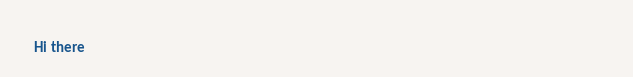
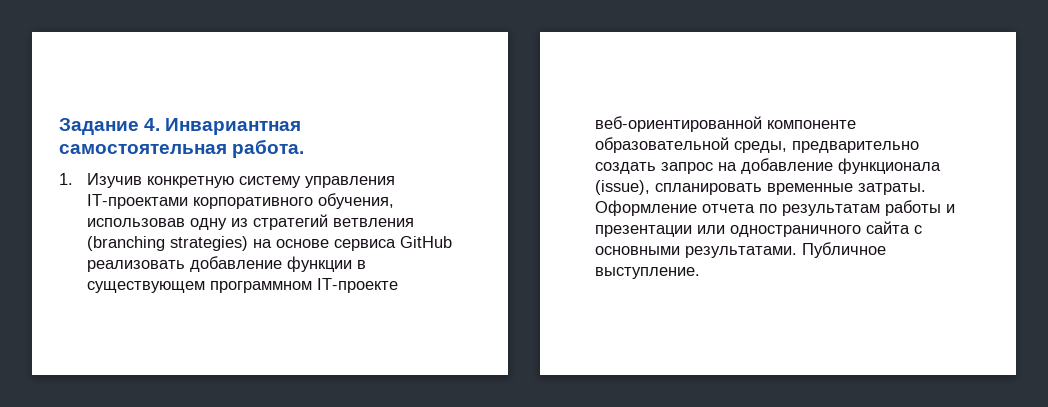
[34,41,85,52] Hi there -> [59,118,302,135] [59,139,305,158] [59,173,396,188] [87,193,395,209] [87,214,415,230] [87,236,453,251] [87,256,367,272] [87,278,399,293] [595,116,857,132] [595,137,920,153] [595,158,942,174] [595,180,927,195] [595,200,956,216] [595,221,923,237] [595,242,887,258] [595,267,701,279] Задание 4. Инвариантная самостоятельная работа. // 1. Изучив конкретную систему управления IT-проектами корпоративного обучения, использовав одну из стратегий ветвления (branching strategies) на основе сервиса GitHub реализовать добавление функции в существующем программном IT-проекте веб-ориентированной компоненте образовательной среды, предварительно создать запрос на добавление функционала (issue), спланировать временные затраты. Оформление отчета по результатам работы и презентации или одностраничного сайта с основными результатами. Публичное выступление.

